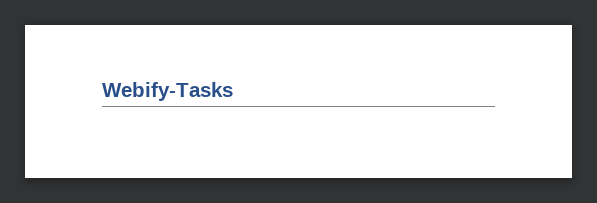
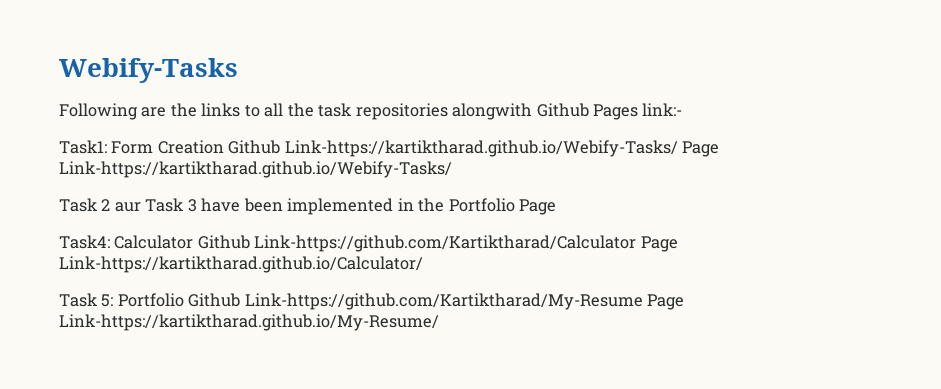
(233, 91) none -> [59,103,683,120] [59,140,720,157] [59,161,452,178] [59,198,557,215] [59,235,678,252] [59,256,423,273] [59,293,685,310] [59,314,439,331] // Following are the links to all the task repositories alongwith Github Pages link:- // Task1: Form Creation Github Link-https://kartiktharad.github.io/Webify-Tasks/ Page Link-https://kartiktharad.github.io/Webify-Tasks/ // Task 2 aur Task 3 have been implemented in the Portfolio Page // Task4: Calculator Github Link-https://github.com/Kartiktharad/Calculator Page Link-https://kartiktharad.github.io/Calculator/ // Task 5: Portfolio Github Link-https://github.com/Kartiktharad/My-Resume Page Link-https://kartiktharad.github.io/My-Resume/

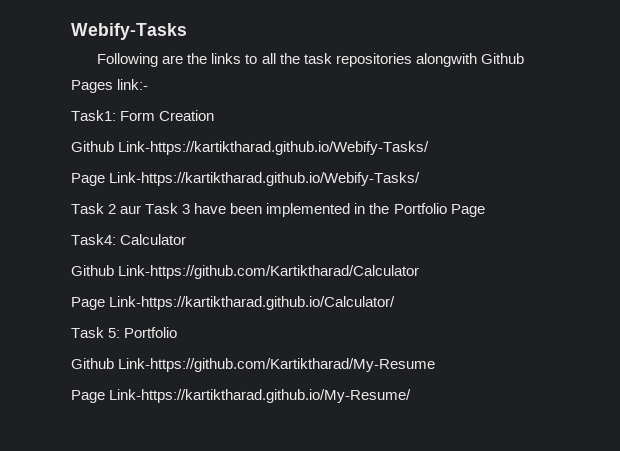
(224, 147) none -> (215, 115) //
(678, 148) none -> (430, 148) //
(194, 242) none -> (187, 239) //
(637, 243) none -> (420, 272) //
(184, 300) none -> (178, 332) //
(643, 301) none -> (436, 365) //

